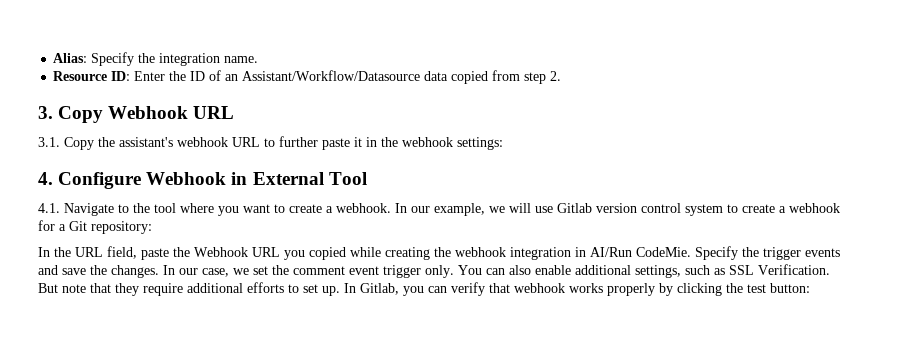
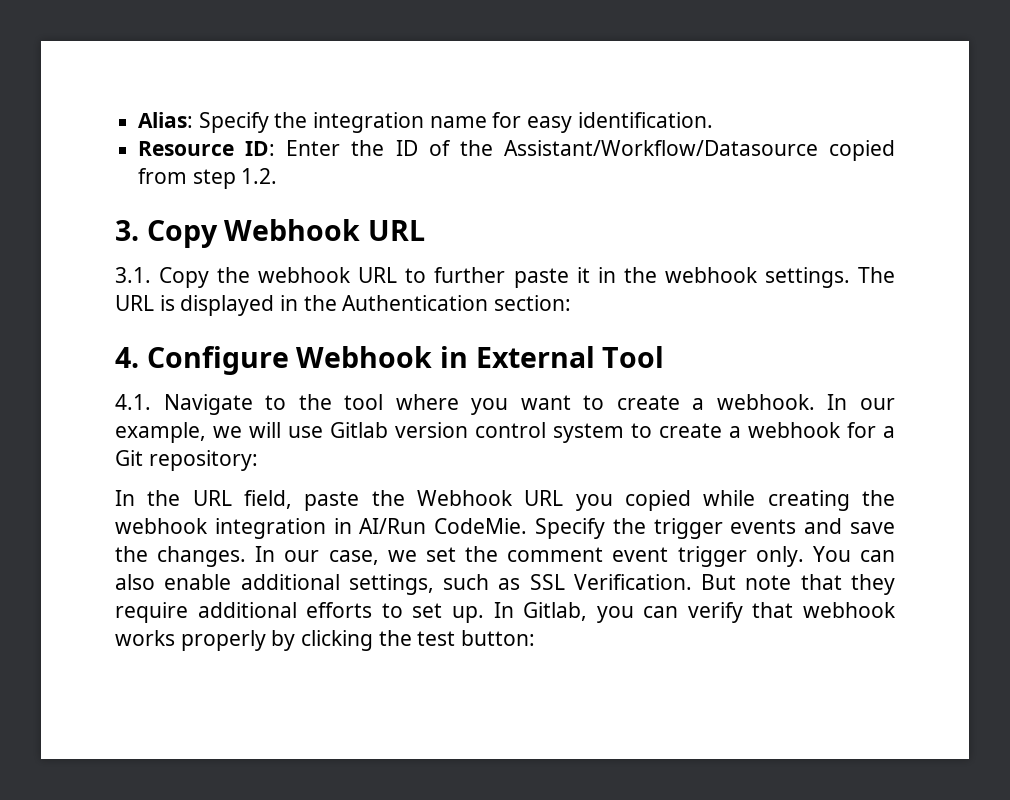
[224,56,259,63] name. -> [429,112,713,133] name for easy identification.
[225,70,449,81] an Assistant/Workflow/Datasource data -> [459,140,818,156] the Assistant/Workflow/Datasource
[550,71,562,81] 2. -> [241,168,278,184] 1.2.
[119,137,173,147] assistant's -> (251, 275) none
[457,137,503,150] settings: -> [764,267,896,288] [115,295,572,316] settings. The URL is displayed in the Authentication section:

